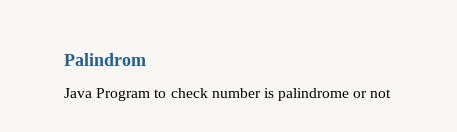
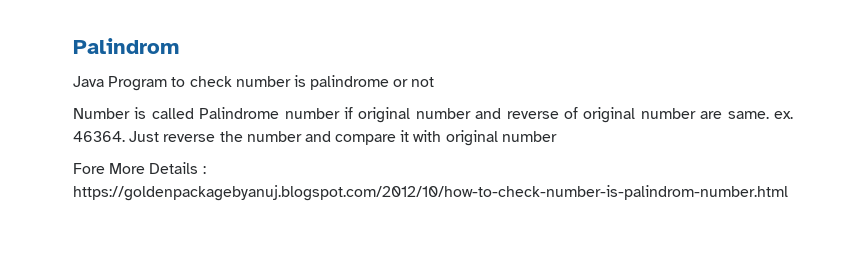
(392, 93) none -> [73,107,793,123] [73,130,557,146] [73,162,206,174] [73,185,788,201] // Number is called Palindrome number if original number and reverse of original number are same. ex. 46364. Just reverse the number and compare it with original number // Fore More Details : https://goldenpackagebyanuj.blogspot.com/2012/10/how-to-check-number-is-palindrom-number.html

